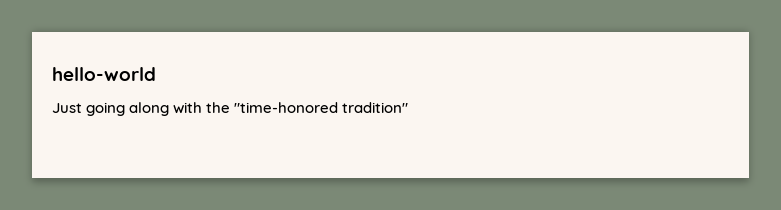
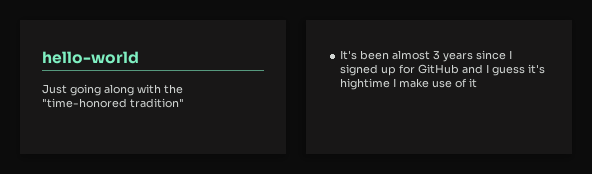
(409, 107) none -> [340,50,513,62] [340,64,546,76] [340,78,478,90] // It's been almost 3 years since I signed up for GitHub and I guess it's hightime I make use of it

